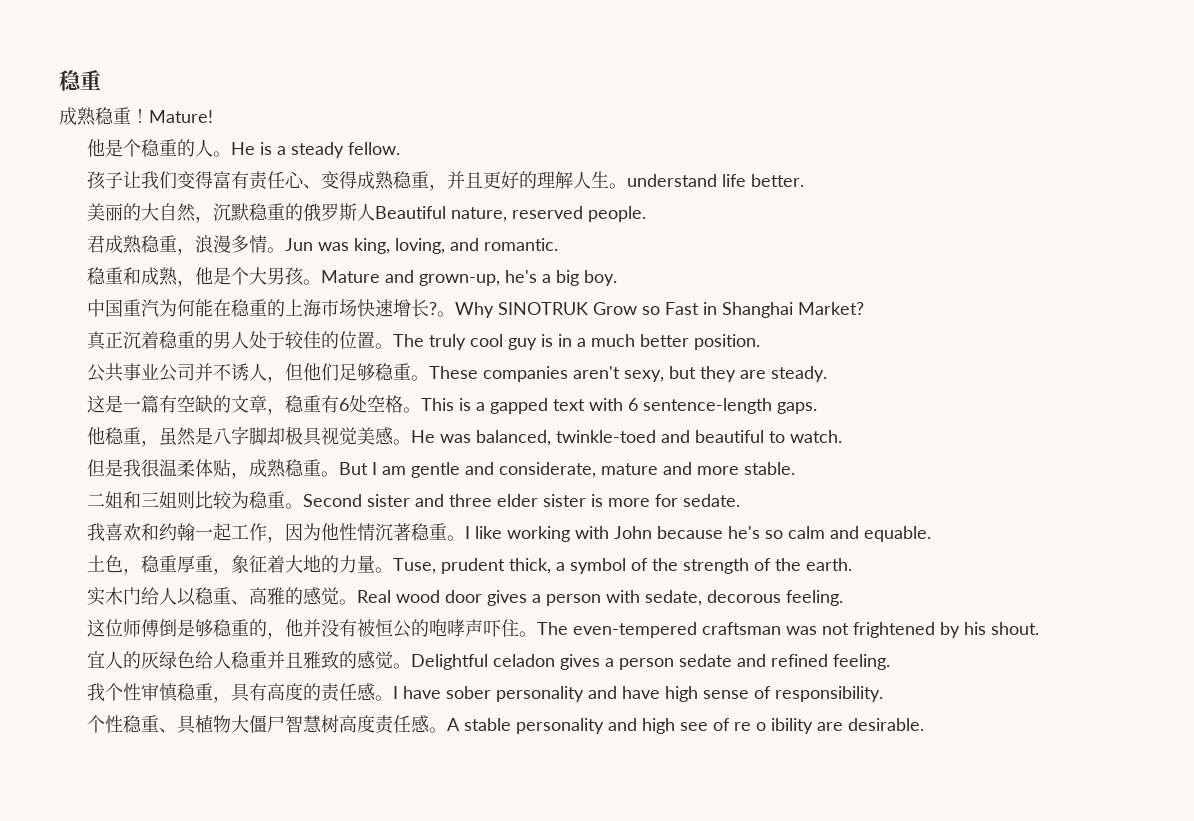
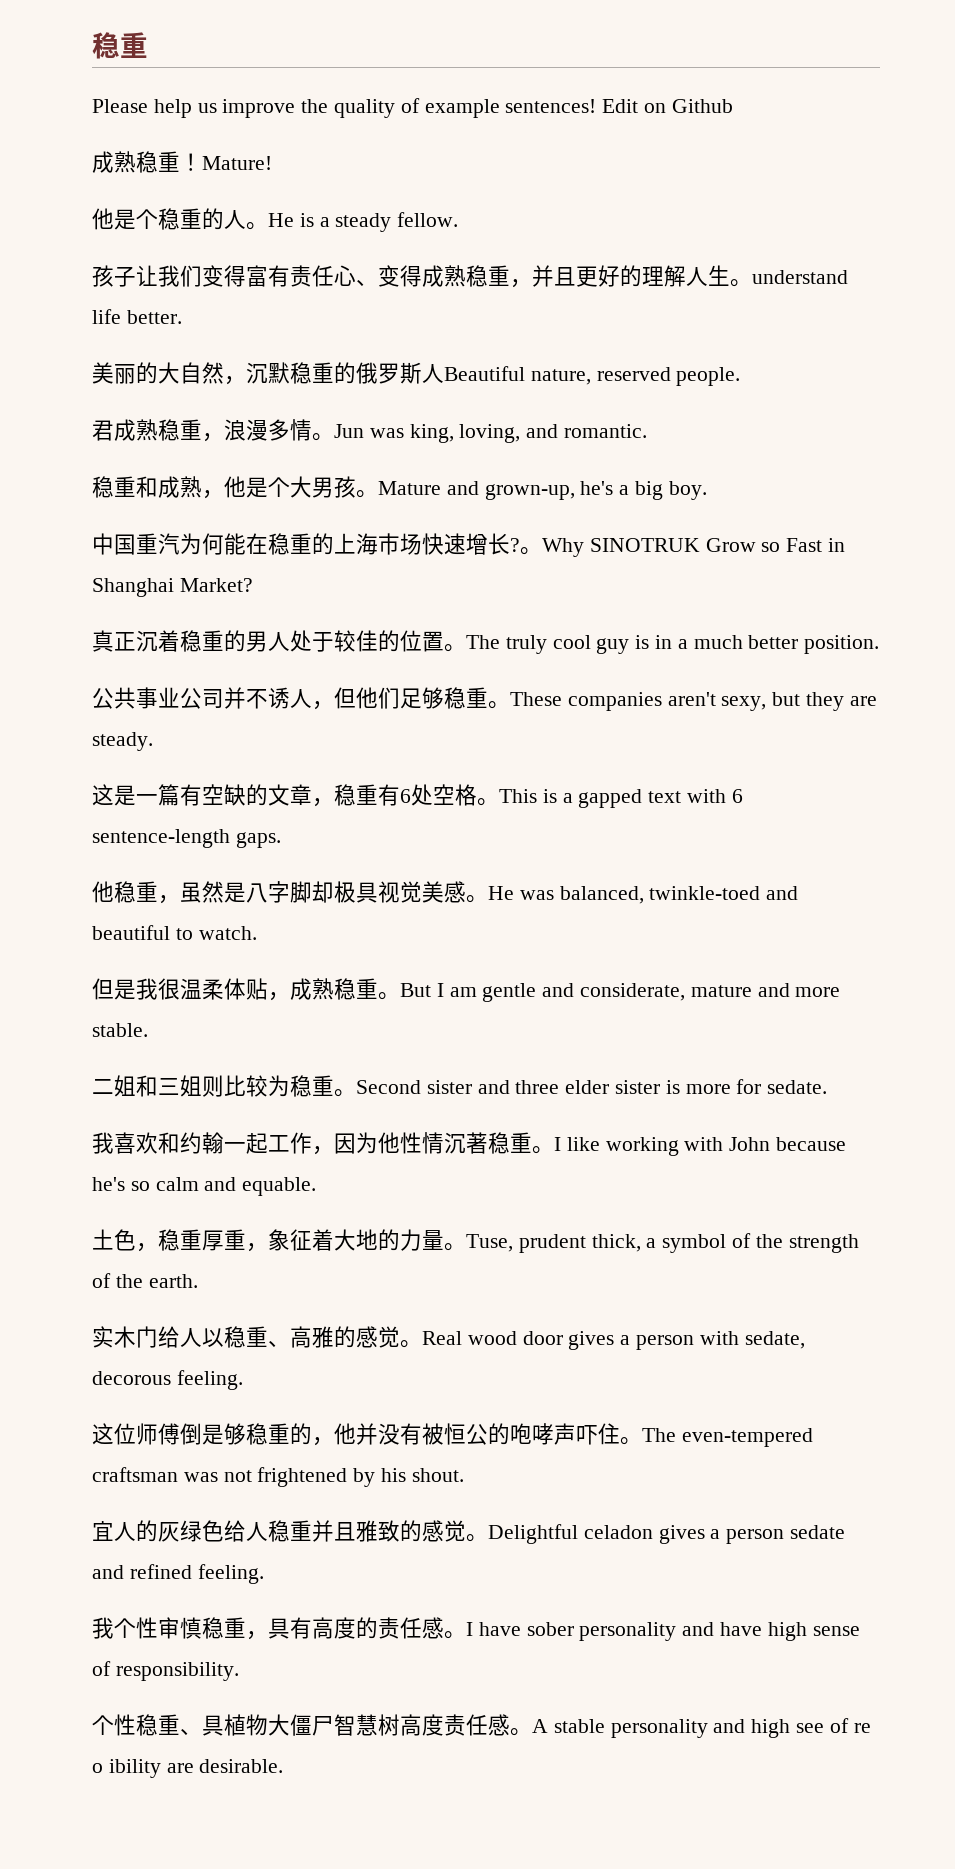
[59,70,101,91] 稳重 -> [92,32,148,59] [92,98,733,118] 稳重 // Please help us improve the quality of example sentences! Edit on Github

